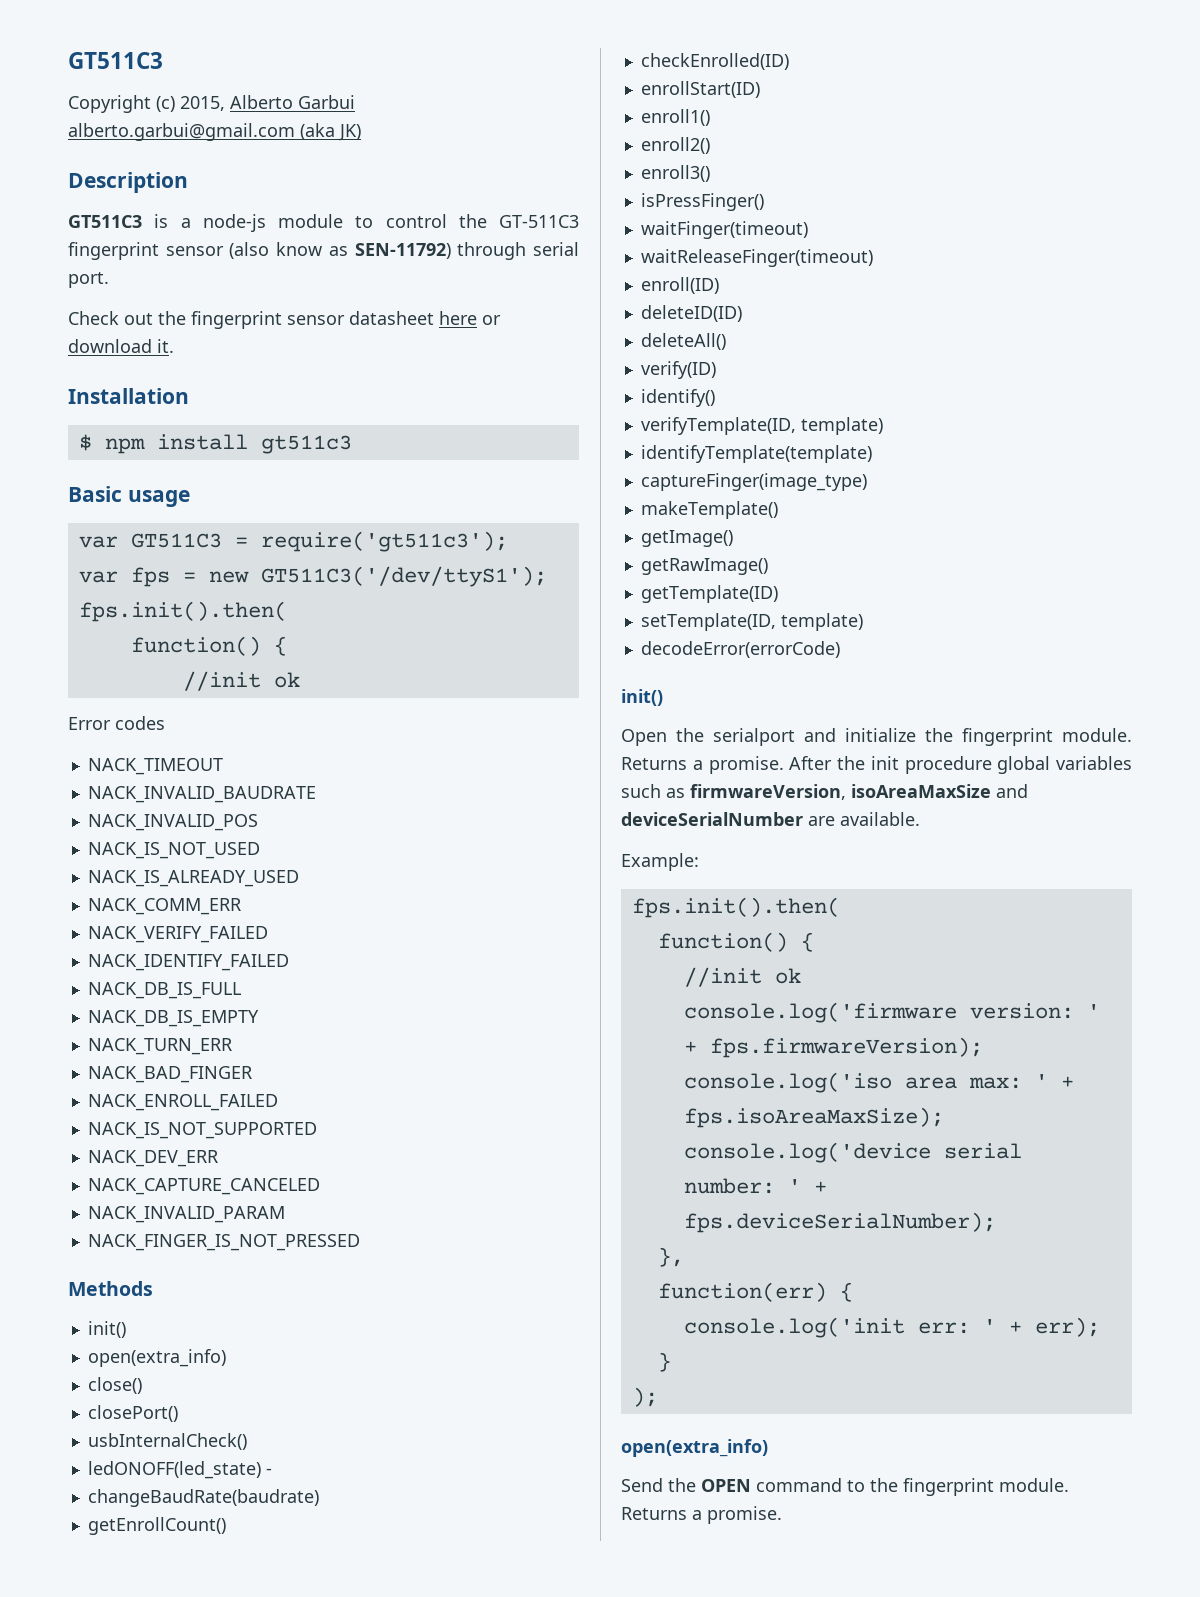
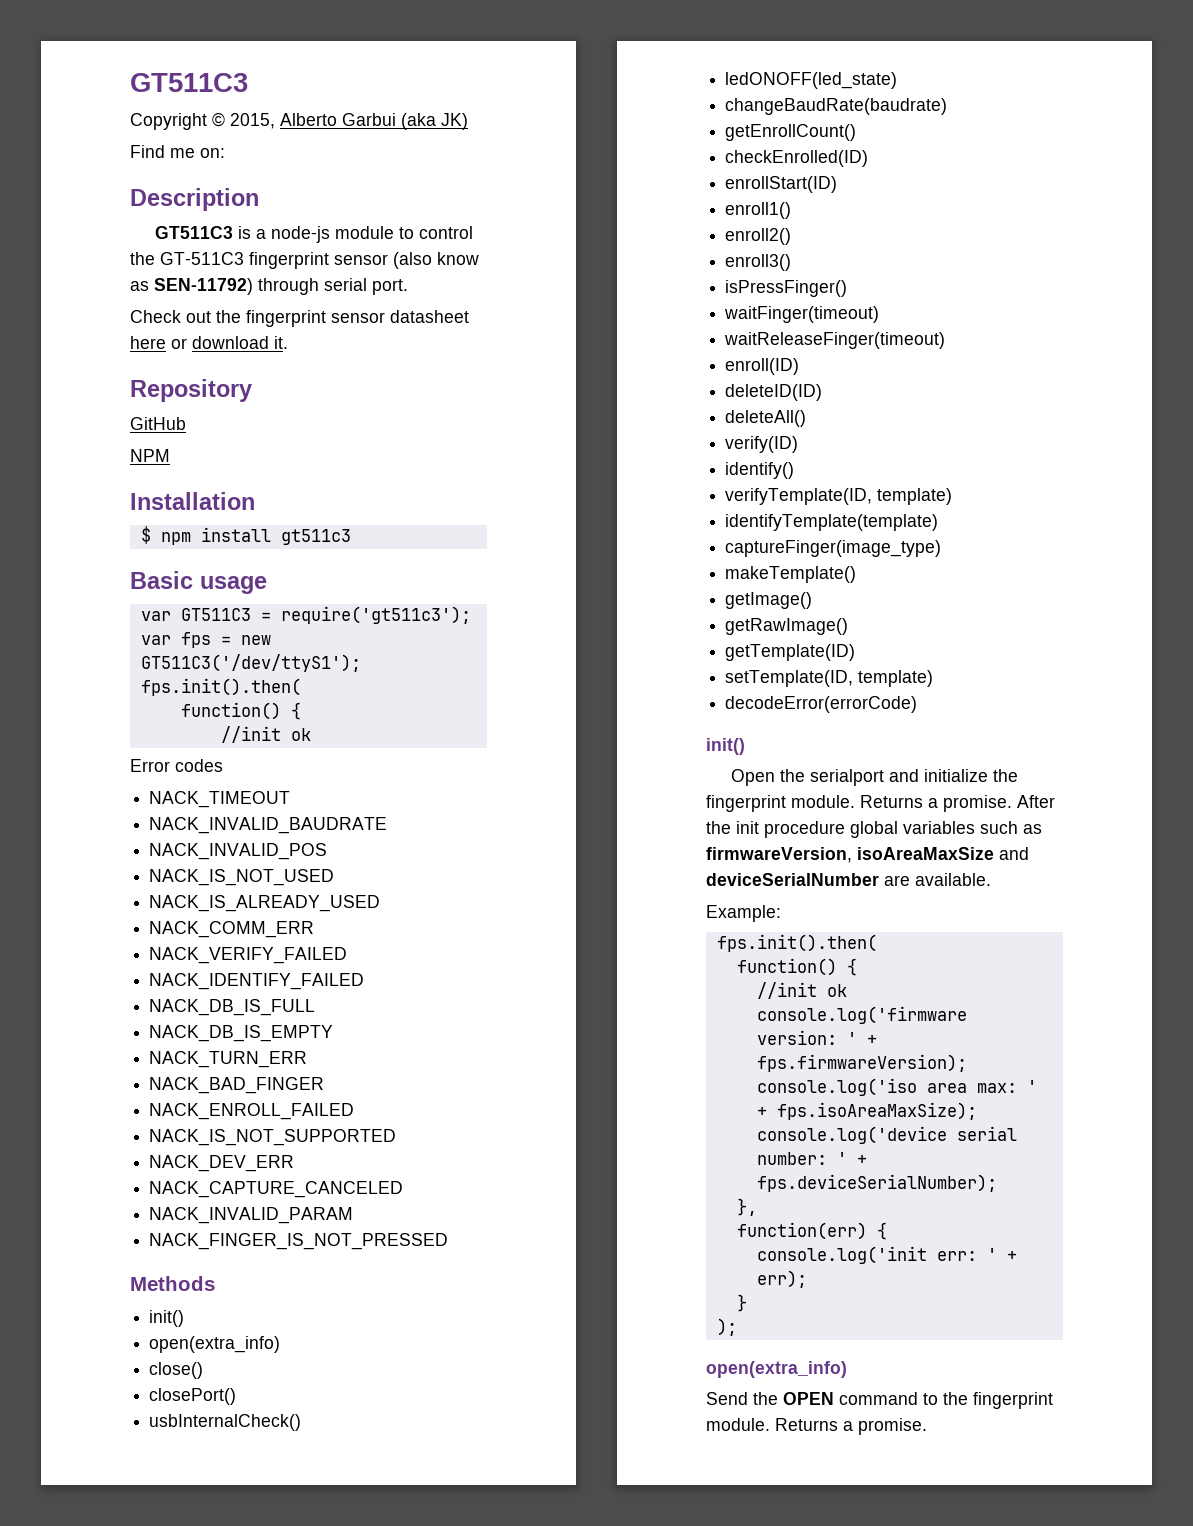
[156,96,175,112] (c) -> [212,112,225,127] ©
[68,123,295,141] alberto.garbui@gmail.com -> (396, 119) none
(361, 132) none -> [130,145,225,158] // Find me on:
(174, 346) none -> [130,379,252,402] [130,417,186,430] [130,449,170,462] // Repository // GitHub // NPM
[265,1468,272,1475] - -> (898, 80) none

